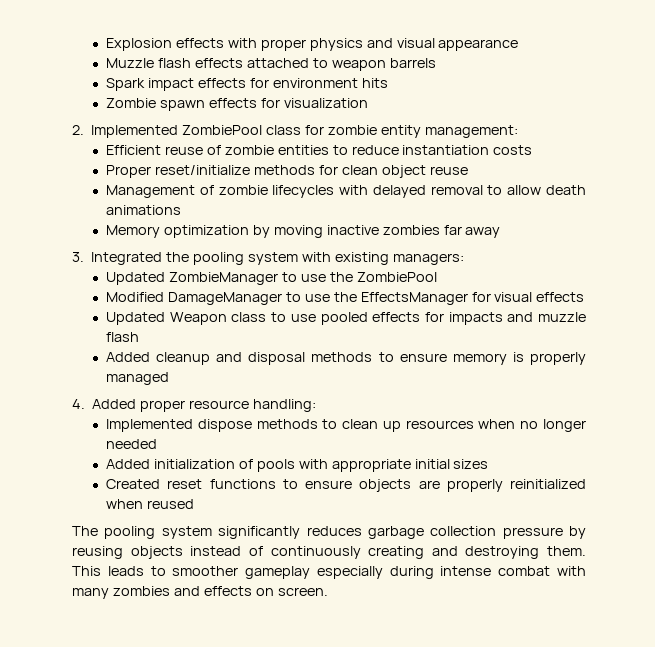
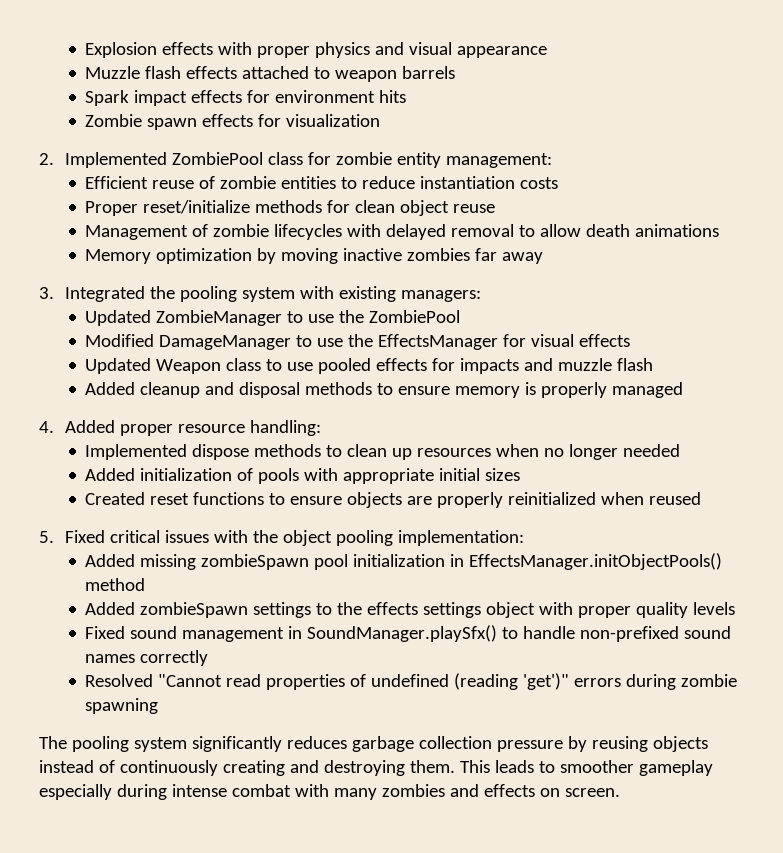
(194, 504) none -> [39,530,524,546] [85,553,723,570] [85,578,146,591] [85,602,736,618] [85,625,732,642] [85,650,209,666] [85,673,738,690] [85,698,159,714] // 5. Fixed critical issues with the object pooling implementation: // Added missing zombieSpawn pool initialization in EffectsManager.initObjectPools() method // Added zombieSpawn settings to the effects settings object with proper quality levels // Fixed sound management in SoundManager.playSfx() to handle non-prefixed sound names correctly // Resolved "Cannot read properties of undefined (reading 'get')" errors during zombie spawning

